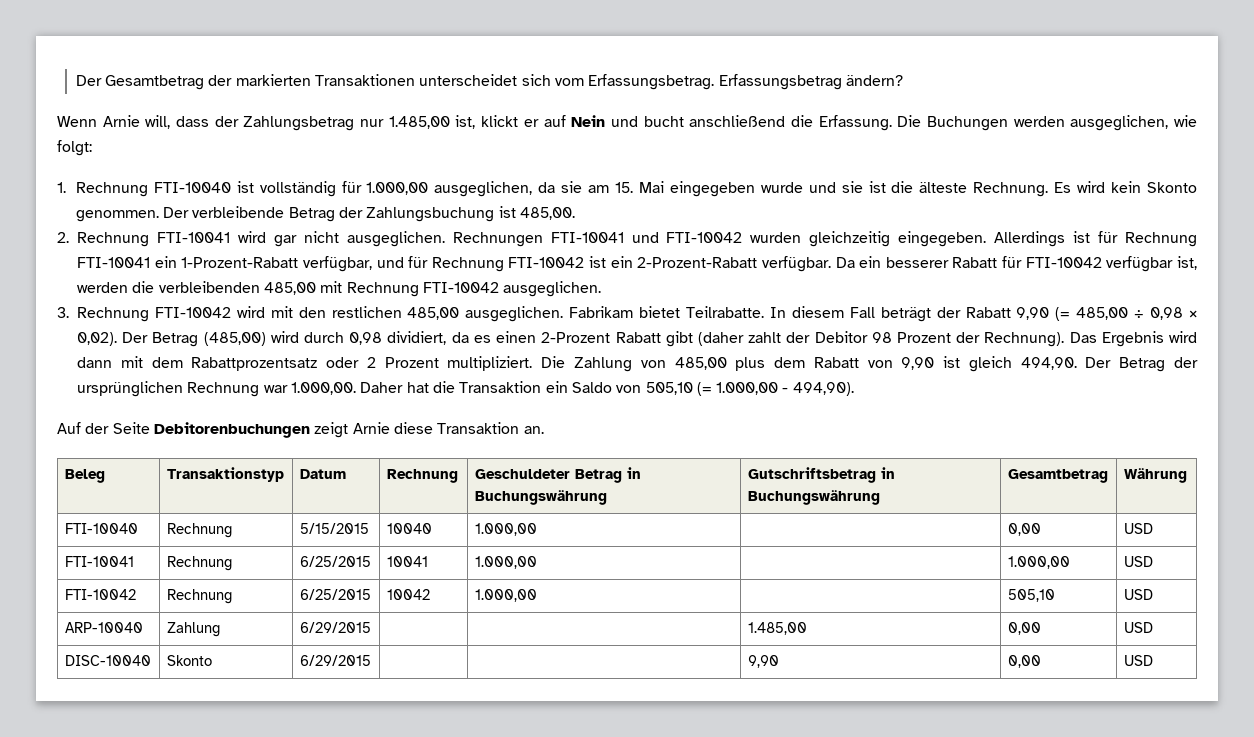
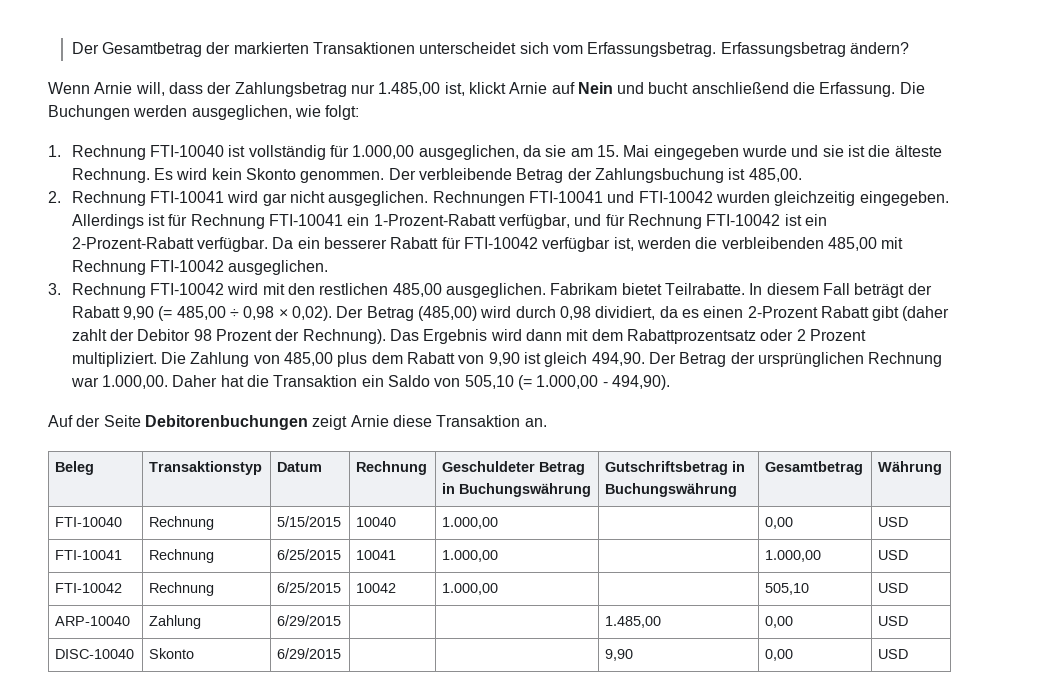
[523,119,539,127] er -> [509,82,548,94] Arnie

